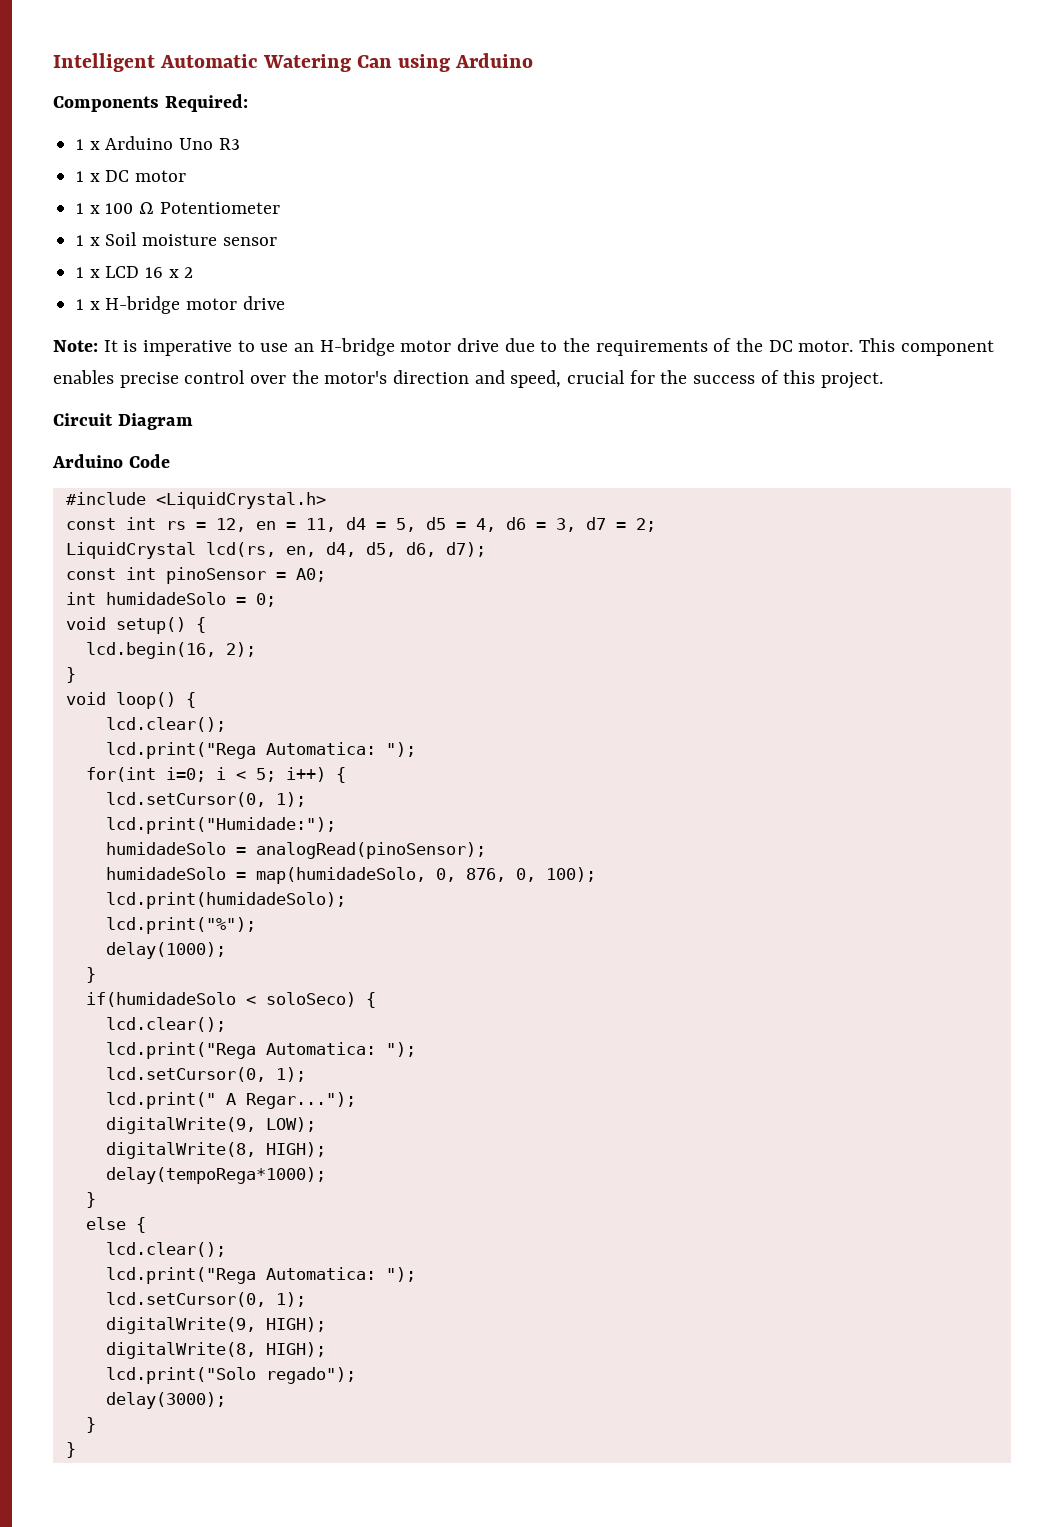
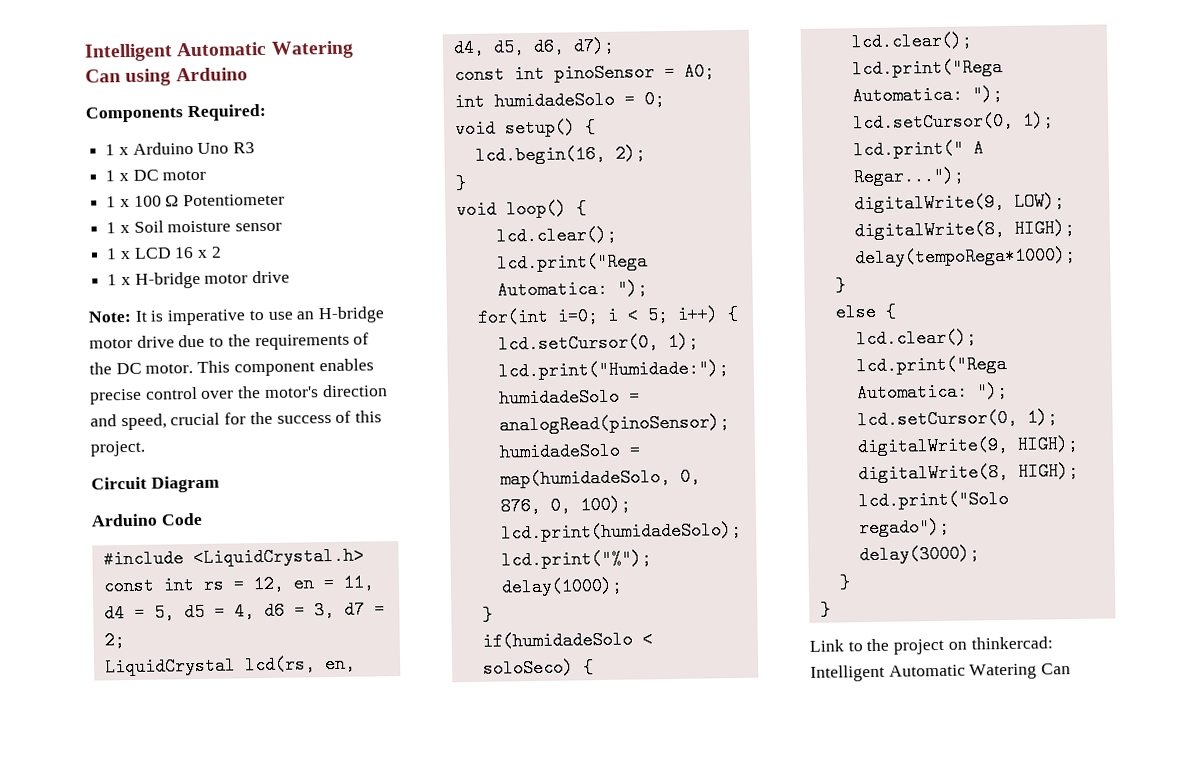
(76, 1450) none -> [809,636,1053,655] [810,663,1072,682] // Link to the project on thinkercad: Intelligent Automatic Watering Can

